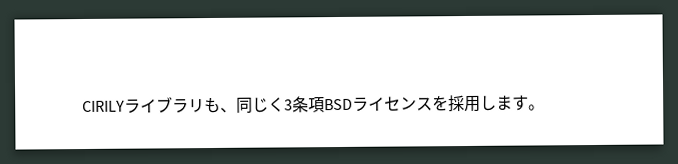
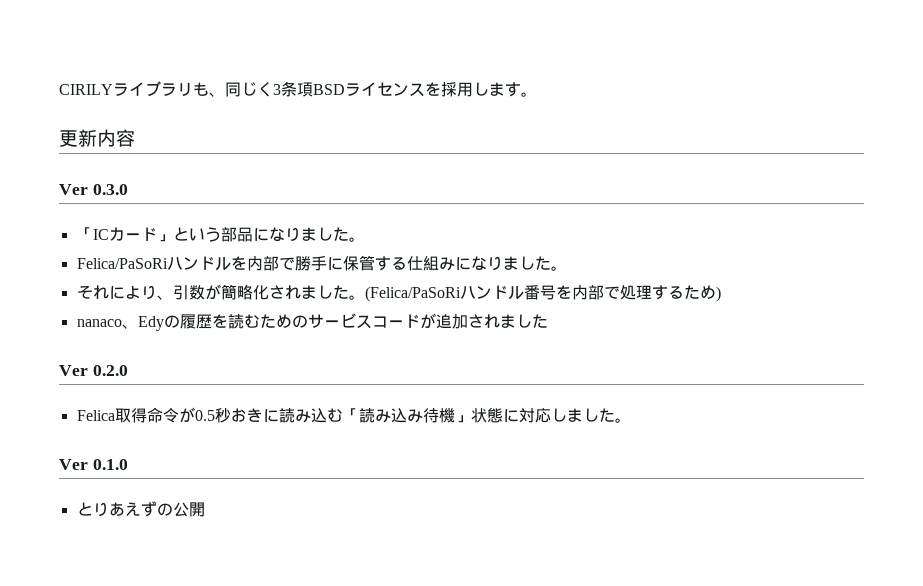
(545, 107) none -> [59,129,135,147] [59,184,128,195] [76,227,365,242] [76,255,567,271] [76,284,721,302] [76,313,548,331] [59,365,128,376] [76,407,631,423] [59,459,128,470] [76,501,205,517] // 更新内容 // Ver 0.3.0 // 「ICカード」という部品になりました。 // Felica/PaSoRiハンドルを内部で勝手に保管する仕組みになりました。 // それにより、引数が簡略化されました。(Felica/PaSoRiハンドル番号を内部で処理するため) // nanaco、Edyの履歴を読むためのサービスコードが追加されました // Ver 0.2.0 // Felica取得命令が0.5秒おきに読み込む「読み込み待機」状態に対応しました。 // Ver 0.1.0 // とりあえずの公開

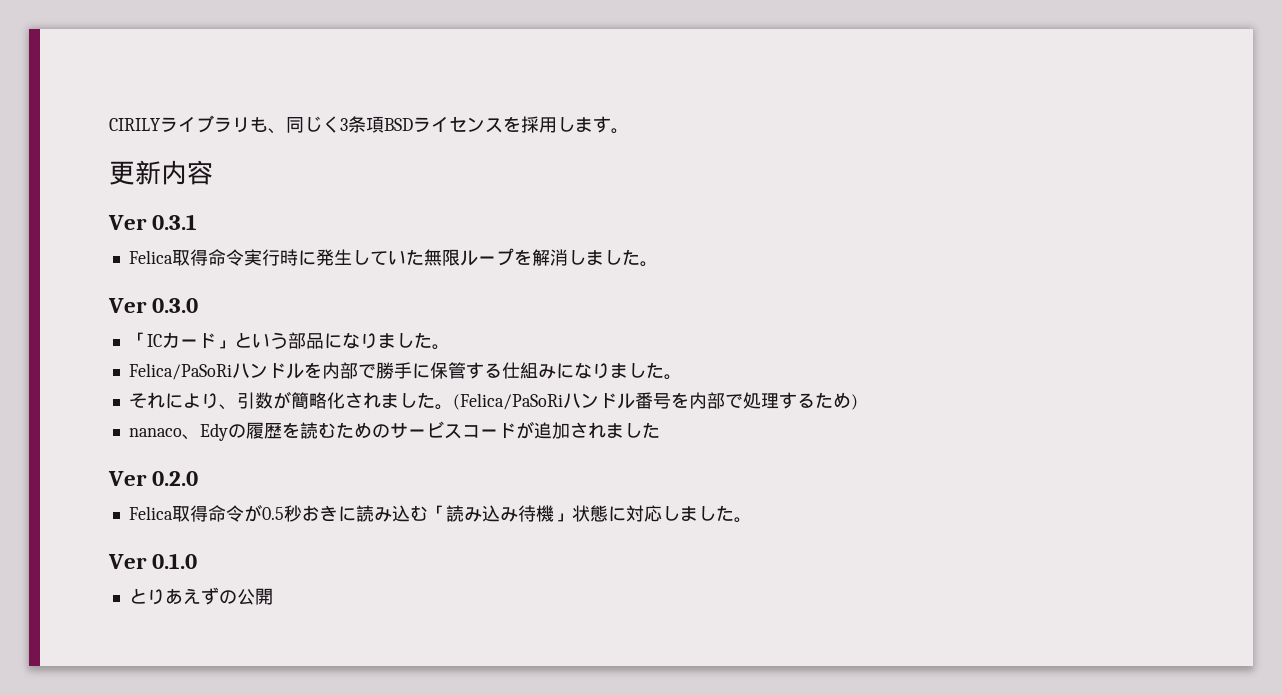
(135, 138) none -> [108,214,198,230] [128,248,658,267] // Ver 0.3.1 // Felica取得命令実行時に発生していた無限ループを解消しました。

